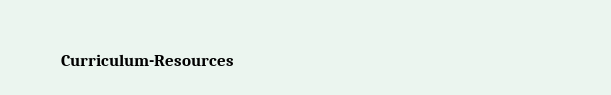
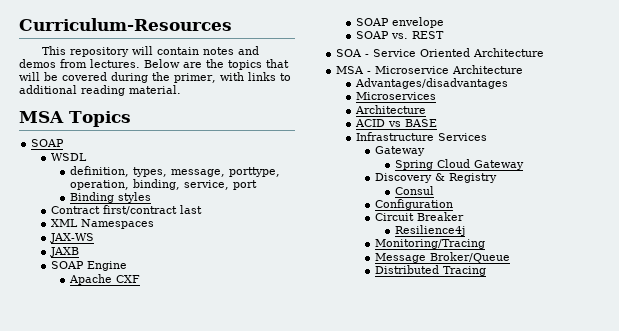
(234, 60) none -> [42,46,260,57] [19,59,289,70] [19,72,291,83] [19,85,181,96] [19,111,131,127] [31,139,65,147] [50,153,87,161] [70,166,281,177] [70,179,258,190] [70,192,152,203] [50,205,202,215] [50,219,154,229] [49,233,94,243] [49,247,79,257] [50,261,127,271] [69,274,141,285] [355,17,444,28] [355,31,444,39] [336,48,545,57] [336,65,524,74] [354,78,508,89] [355,92,436,100] [354,105,426,114] [354,119,437,127] [355,132,487,141] [375,146,426,156] [394,159,524,170] [375,173,498,183] [394,186,434,195] [375,199,454,210] [375,212,465,221] [394,225,465,236] [375,239,486,249] [375,252,511,263] [375,265,487,276] // This repository will contain notes and demos from lectures. Below are the topics that will be covered during the primer, with links to additional reading material. // MSA Topics // SOAP // WSDL // definition, types, message, porttype, operation, binding, service, port // Binding styles // Contract first/contract last // XML Namespaces // JAX-WS // JAXB // SOAP Engine // Apache CXF // SOAP envelope // SOAP vs. REST // SOA - Service Oriented Architecture // MSA - Microservice Architecture // Advantages/disadvantages // Microservices // Architecture // ACID vs BASE // Infrastructure Services // Gateway // Spring Cloud Gateway // Discovery & Registry // Consul // Configuration // Circuit Breaker // Resilience4j // Monitoring/Tracing // Message Broker/Queue // Distributed Tracing

